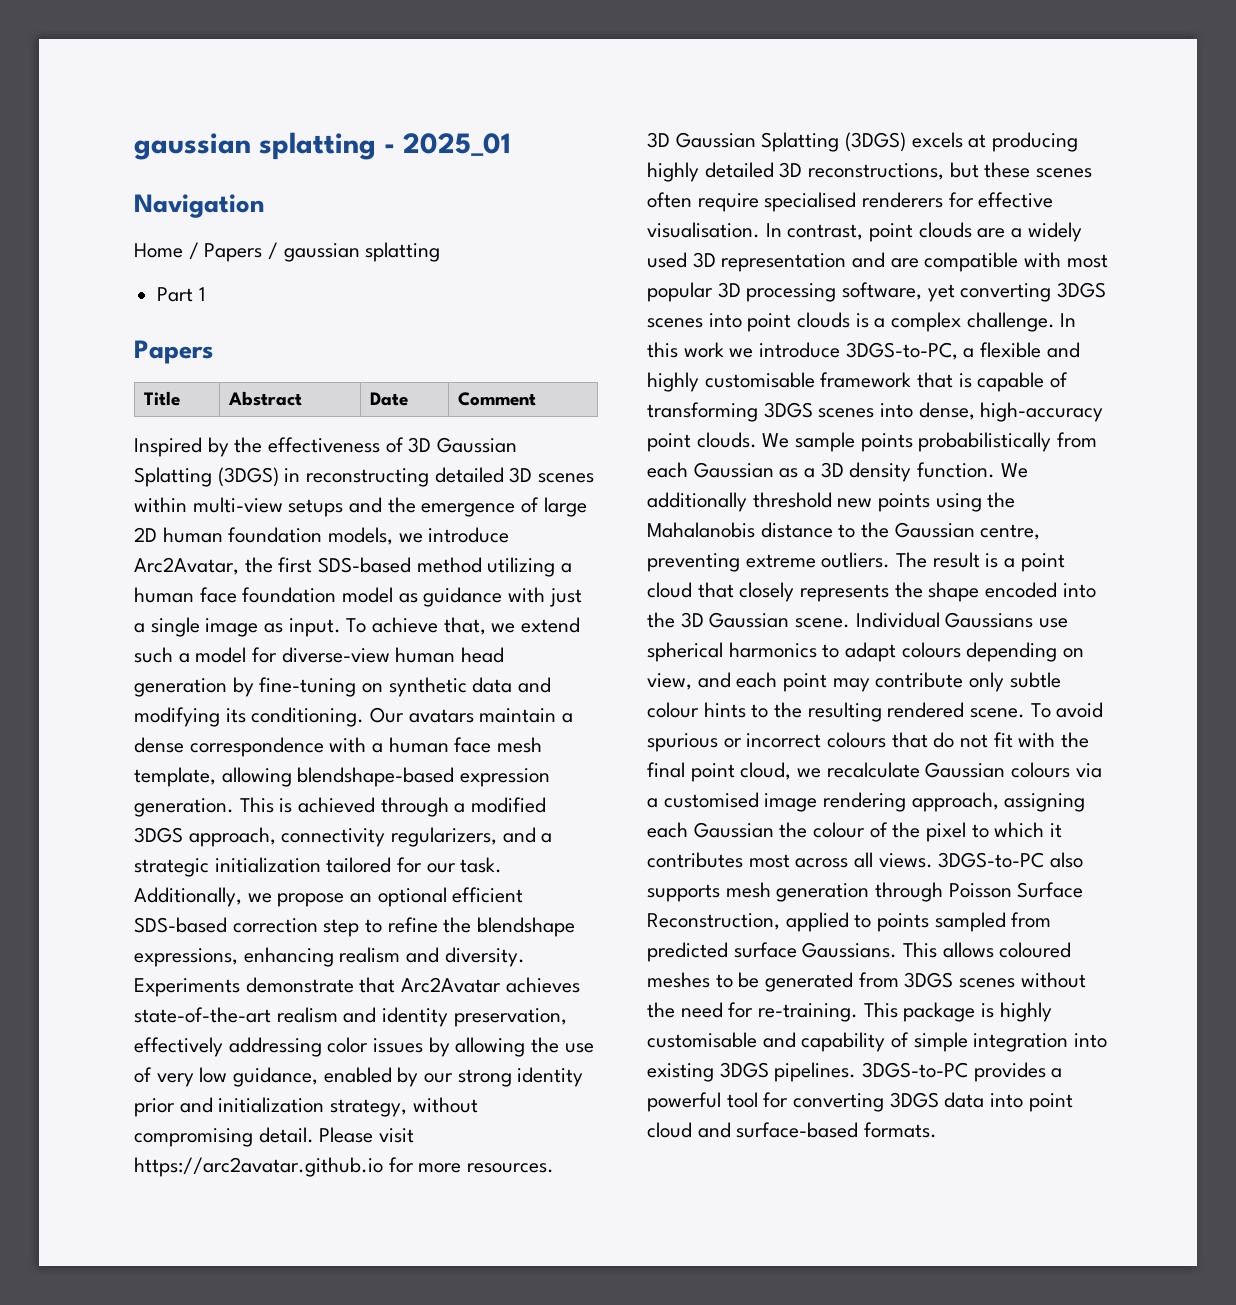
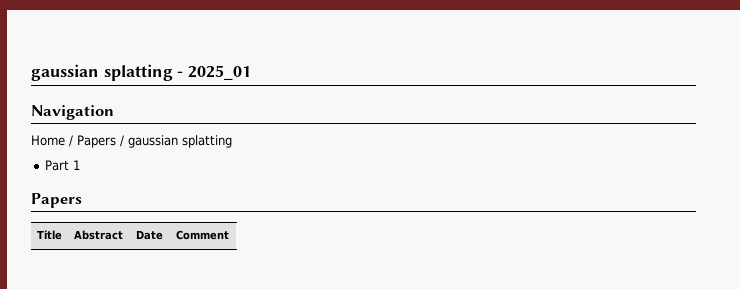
[134,437,518,457] [134,467,595,487] [134,497,587,517] [134,527,510,545] [134,557,573,577] [134,587,582,607] [134,617,581,637] [134,647,505,663] [134,677,552,697] [134,707,574,727] [134,737,543,757] [134,767,551,787] [134,797,547,817] [134,827,553,847] [134,857,503,877] [134,887,524,907] [134,917,576,937] [134,947,525,967] [134,977,580,997] [134,1007,567,1027] [134,1037,594,1057] [134,1067,584,1087] [134,1097,478,1117] [134,1127,415,1147] [134,1157,555,1177] [647,132,1079,152] [647,162,1093,182] [647,192,1054,212] [647,222,1082,242] [647,252,1108,272] [647,282,1107,302] [647,312,1077,332] [647,342,1080,360] [647,372,1069,392] [647,402,1104,422] [647,432,1098,452] [647,462,1028,482] [647,492,1016,512] [647,522,1041,540] [647,552,1065,572] [647,582,1096,602] [647,612,1069,628] [647,642,1085,662] [647,672,1061,692] [647,702,1104,722] [647,732,1090,752] [647,762,1102,782] [647,792,1086,812] [647,822,1063,842] [647,852,1084,868] [647,882,1084,902] [647,912,1052,932] [647,942,1072,962] [647,972,1086,992] [647,1002,1052,1022] [647,1032,1108,1052] [647,1062,1063,1082] [647,1092,1073,1112] [647,1122,938,1138] // Inspired by the effectiveness of 3D Gaussian Splatting (3DGS) in reconstructing detailed 3D scenes within multi-view setups and the emergence of large 2D human foundation models, we introduce Arc2Avatar, the first SDS-based method utilizing a human face foundation model as guidance with just a single image as input. To achieve that, we extend such a model for diverse-view human head generation by fine-tuning on synthetic data and modifying its conditioning. Our avatars maintain a dense correspondence with a human face mesh template, allowing blendshape-based expression generation. This is achieved through a modified 3DGS approach, connectivity regularizers, and a strategic initialization tailored for our task. Additionally, we propose an optional efficient SDS-based correction step to refine the blendshape expressions, enhancing realism and diversity. Experiments demonstrate that Arc2Avatar achieves state-of-the-art realism and identity preservation, effectively addressing color issues by allowing the use of very low guidance, enabled by our strong identity prior and initialization strategy, without compromising detail. Please visit https://arc2avatar.github.io for more resources. // 3D Gaussian Splatting (3DGS) excels at producing highly detailed 3D reconstructions, but these scenes often require specialised renderers for effective visualisation. In contrast, point clouds are a widely used 3D representation and are compatible with most popular 3D processing software, yet converting 3DGS scenes into point clouds is a complex challenge. In this work we introduce 3DGS-to-PC, a flexible and highly customisable framework that is capable of transforming 3DGS scenes into dense, high-accuracy point clouds. We sample points probabilistically from each Gaussian as a 3D density function. We additionally threshold new points using the Mahalanobis distance to the Gaussian centre, preventing extreme outliers. The result is a point cloud that closely represents the shape encoded into the 3D Gaussian scene. Individual Gaussians use spherical harmonics to adapt colours depending on view, and each point may contribute only subtle colour hints to the resulting rendered scene. To avoid spurious or incorrect colours that do not fit with the final point cloud, we recalculate Gaussian colours via a customised image rendering approach, assigning each Gaussian the colour of the pixel to which it contributes most across all views. 3DGS-to-PC also supports mesh generation through Poisson Surface Reconstruction, applied to points sampled from predicted surface Gaussians. This allows coloured meshes to be generated from 3DGS scenes without the need for re-training. This package is highly customisable and capability of simple integration into existing 3DGS pipelines. 3DGS-to-PC provides a powerful tool for converting 3DGS data into point cloud and surface-based formats. -> (229, 235) none

